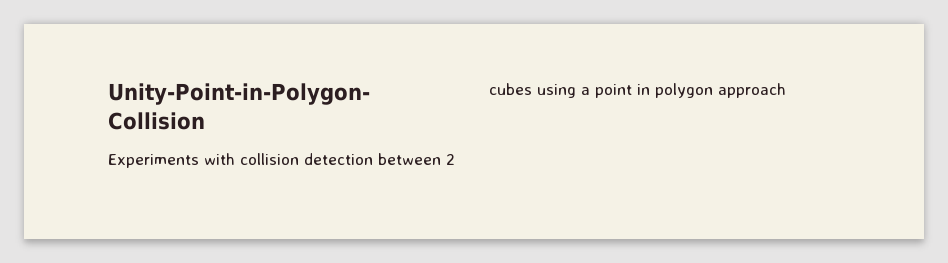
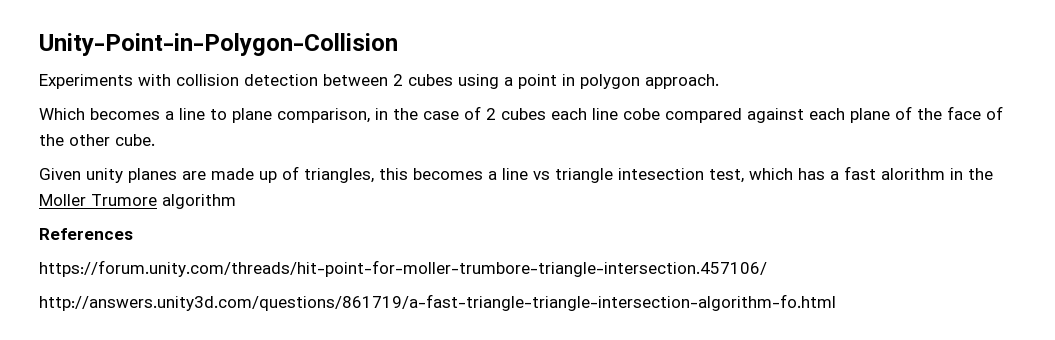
[718,83,786,98] approach -> [645,74,719,89] [39,106,1003,123] [39,134,155,146] [39,166,993,183] [39,194,236,209] [39,228,133,240] [39,260,767,277] [39,294,836,311] approach. // Which becomes a line to plane comparison, in the case of 2 cubes each line cobe compared against each plane of the face of the other cube. // Given unity planes are made up of triangles, this becomes a line vs triangle intesection test, which has a fast alorithm in the Moller Trumore algorithm // References // https://forum.unity.com/threads/hit-point-for-moller-trumbore-triangle-intersection.457106/ // http://answers.unity3d.com/questions/861719/a-fast-triangle-triangle-intersection-algorithm-fo.html

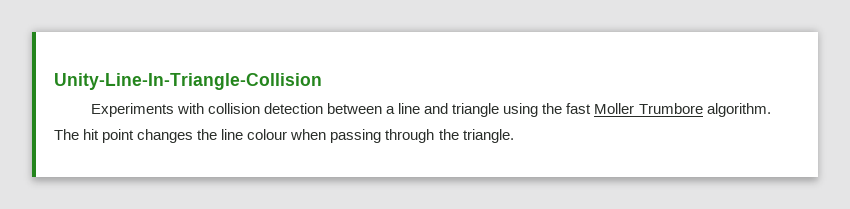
[39,33,398,56] Unity-Point-in-Polygon-Collision -> [54,73,322,90] Unity-Line-In-Triangle-Collision
[393,74,719,89] [39,106,1003,123] [39,134,155,146] [39,166,993,183] [39,194,236,209] [39,228,133,240] [39,260,767,277] [39,294,836,311] 2 cubes using a point in polygon approach. // Which becomes a line to plane comparison, in the case of 2 cubes each line cobe compared against each plane of the face of the other cube. // Given unity planes are made up of triangles, this becomes a line vs triangle intesection test, which has a fast alorithm in the Moller Trumore algorithm // References // https://forum.unity.com/threads/hit-point-for-moller-trumbore-triangle-intersection.457106/ // http://answers.unity3d.com/questions/861719/a-fast-triangle-triangle-intersection-algorithm-fo.html -> [386,103,771,117] [54,129,514,143] a line and triangle using the fast Moller Trumbore algorithm. The hit point changes the line colour when passing through the triangle.

